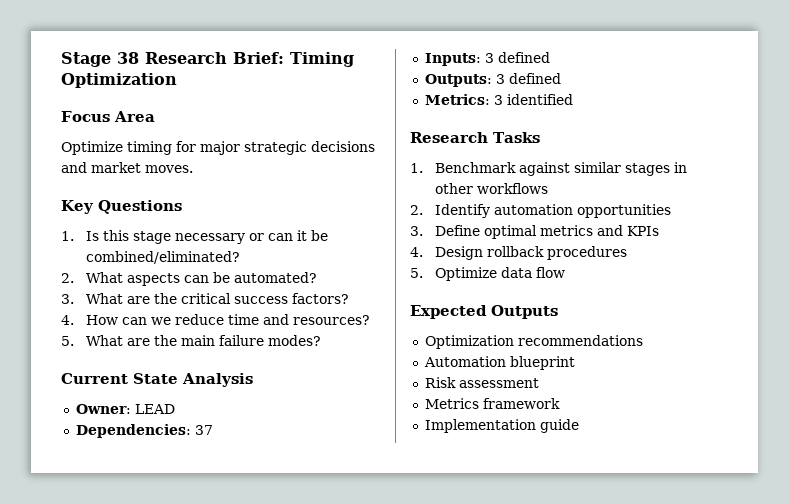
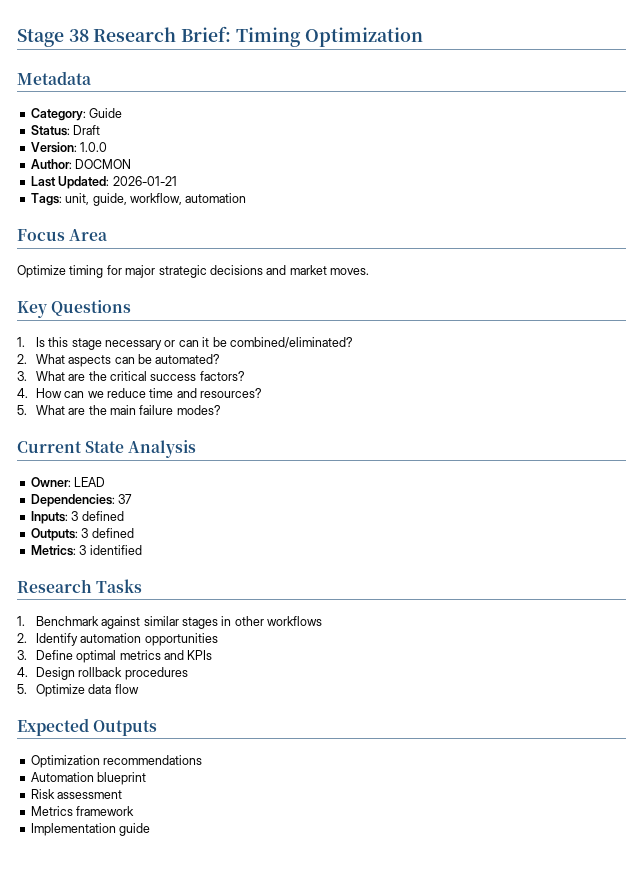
(177, 80) none -> [17,71,92,85] [30,108,123,121] [30,125,101,136] [30,142,108,153] [30,159,132,169] [30,176,177,189] [30,193,247,206] // Metadata // Category: Guide // Status: Draft // Version: 1.0.0 // Author: DOCMON // Last Updated: 2026-01-21 // Tags: unit, guide, workflow, automation

